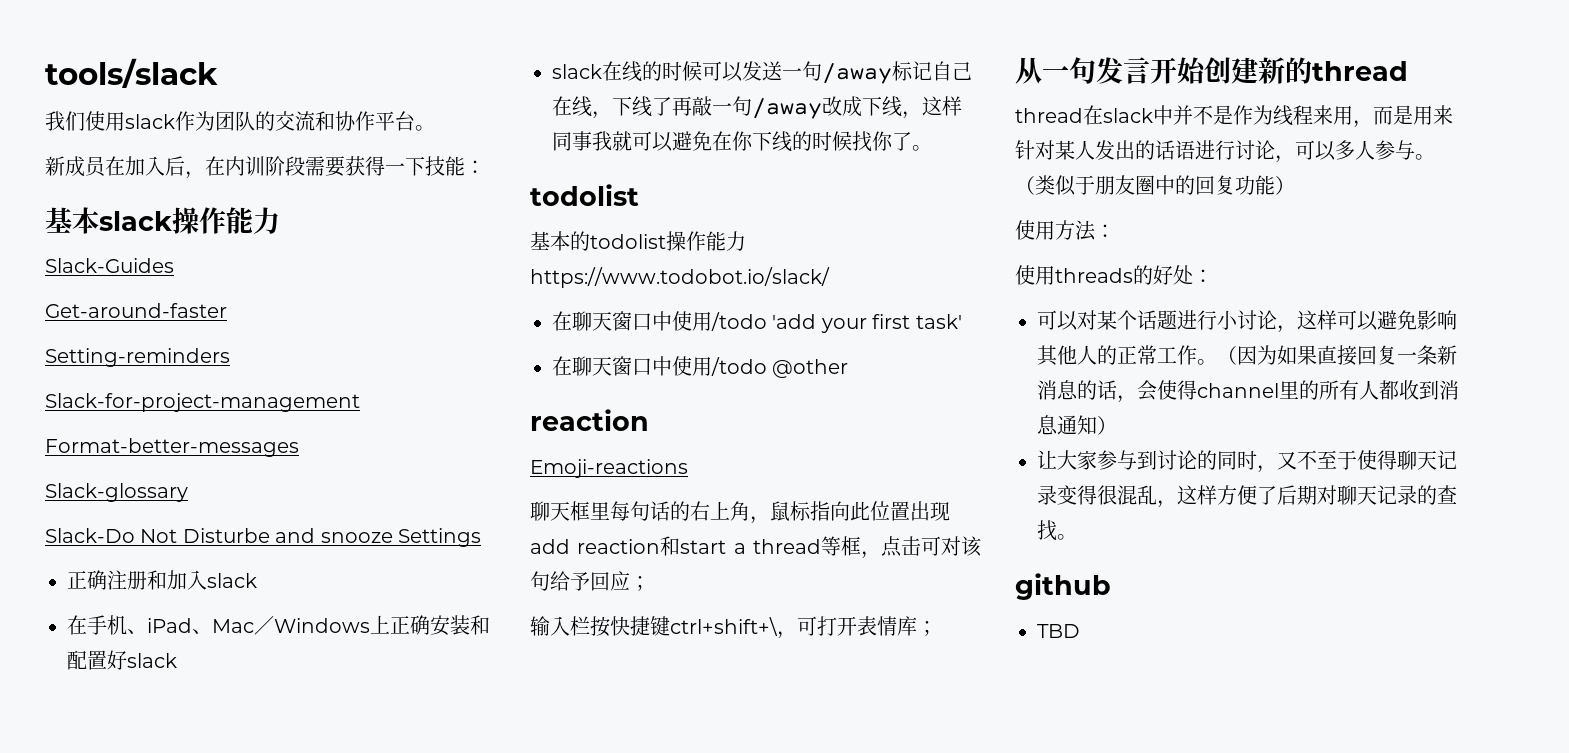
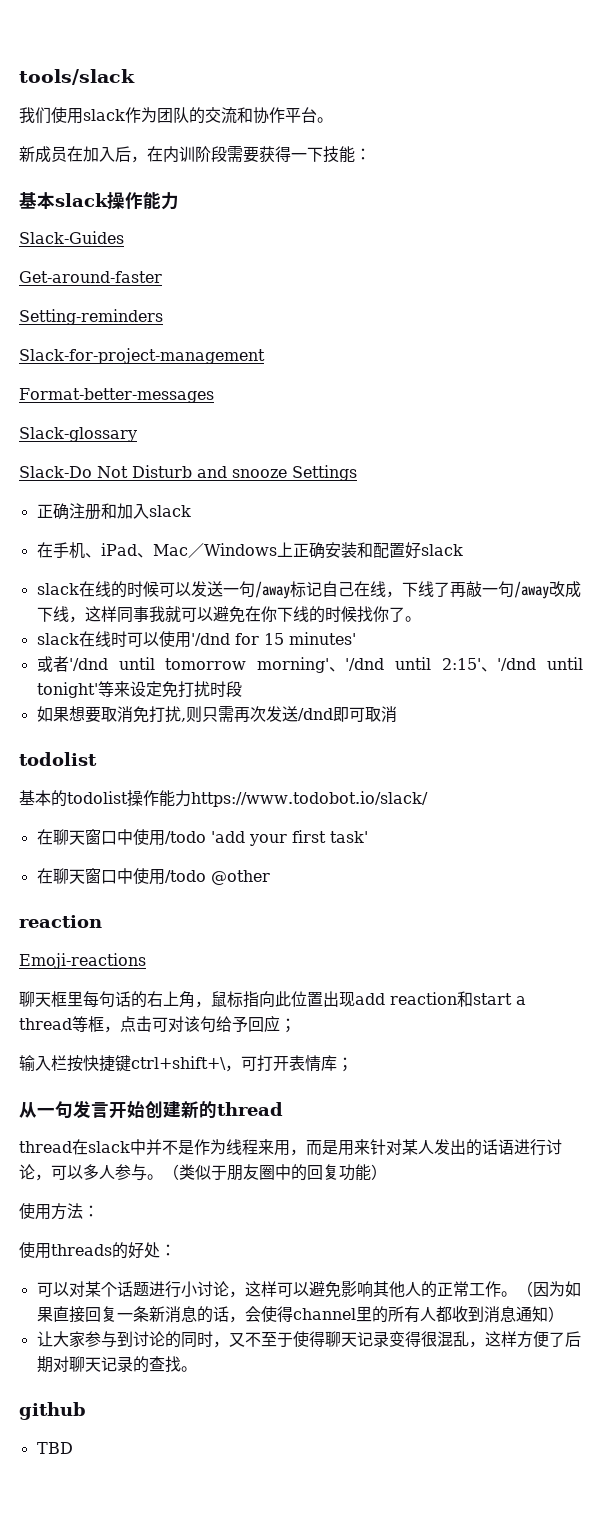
[182,528,270,543] Disturbe -> [132,465,192,478] Disturb
(932, 148) none -> [36,631,356,648] [36,656,583,673] [36,681,242,698] [36,706,397,723] // slack在线时可以使用'/dnd for 15 minutes' // 或者'/dnd until tomorrow morning'、'/dnd until 2:15'、'/dnd until tonight'等来设定免打扰时段 // 如果想要取消免打扰,则只需再次发送/dnd即可取消

